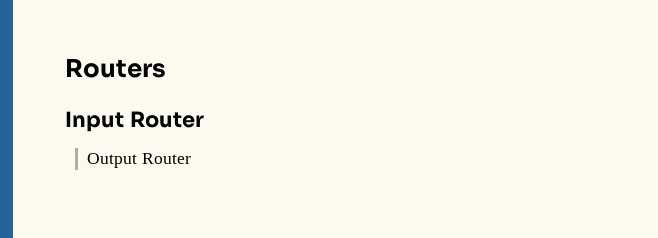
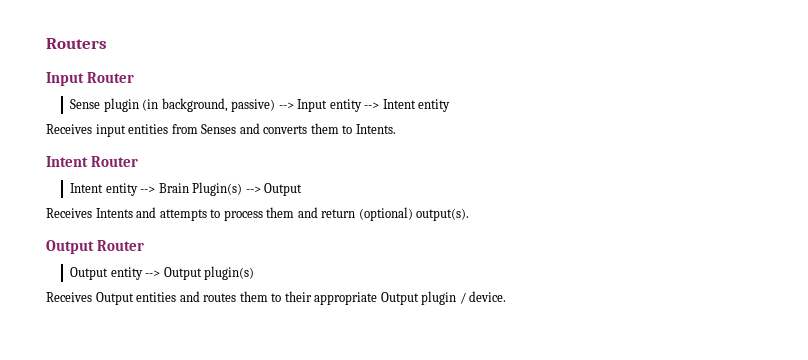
[87,153,192,168] Output Router -> [70,98,451,112] [46,123,396,137] [46,156,139,167] [70,182,303,196] [46,207,470,221] [46,240,145,254] [70,266,255,280] [46,291,507,305] Sense plugin (in background, passive) --> Input entity --> Intent entity // Receives input entities from Senses and converts them to Intents. // Intent Router // Intent entity --> Brain Plugin(s) --> Output // Receives Intents and attempts to process them and return (optional) output(s). // Output Router // Output entity --> Output plugin(s) // Receives Output entities and routes them to their appropriate Output plugin / device.

